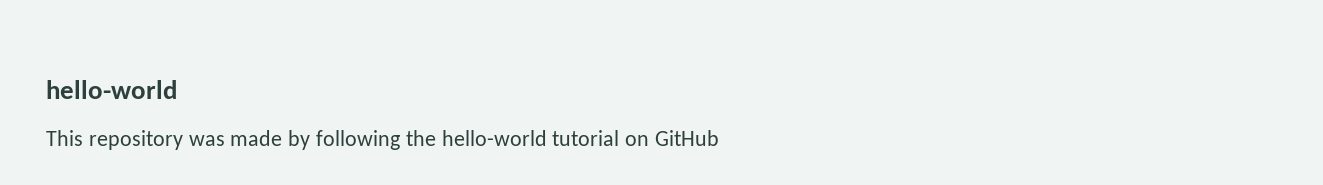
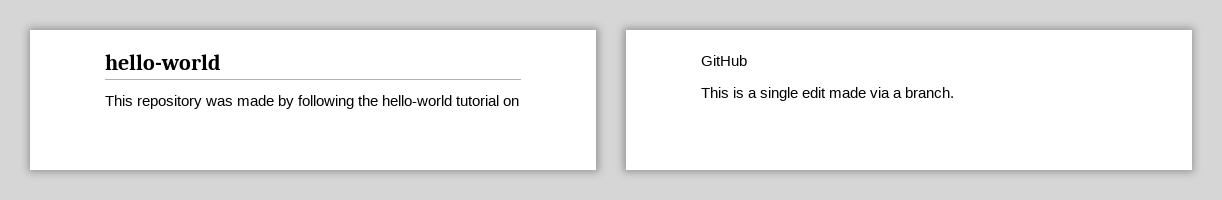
(720, 138) none -> [701,87,955,101] // This is a single edit made via a branch.

